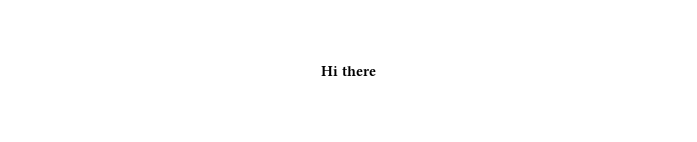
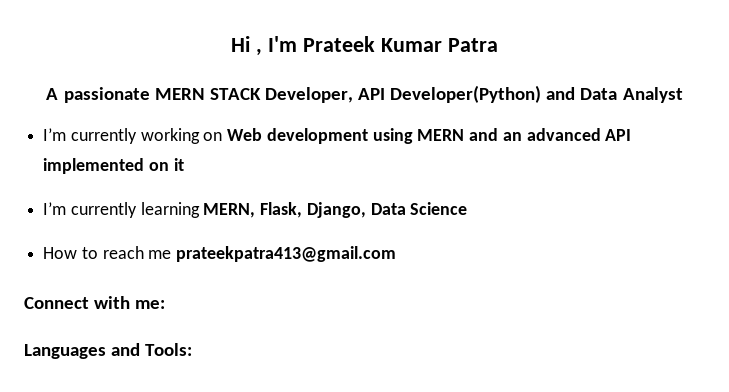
[342,66,376,76] there -> [256,36,498,56] [46,85,683,103] [43,128,632,144] [43,158,184,174] [43,202,468,218] [43,246,397,262] [24,296,166,309] [24,343,193,359] , I'm Prateek Kumar Patra // A passionate MERN STACK Developer, API Developer(Python) and Data Analyst // I’m currently working on Web development using MERN and an advanced API implemented on it // I’m currently learning MERN, Flask, Django, Data Science // How to reach me prateekpatra413@gmail.com // Connect with me: // Languages and Tools:

